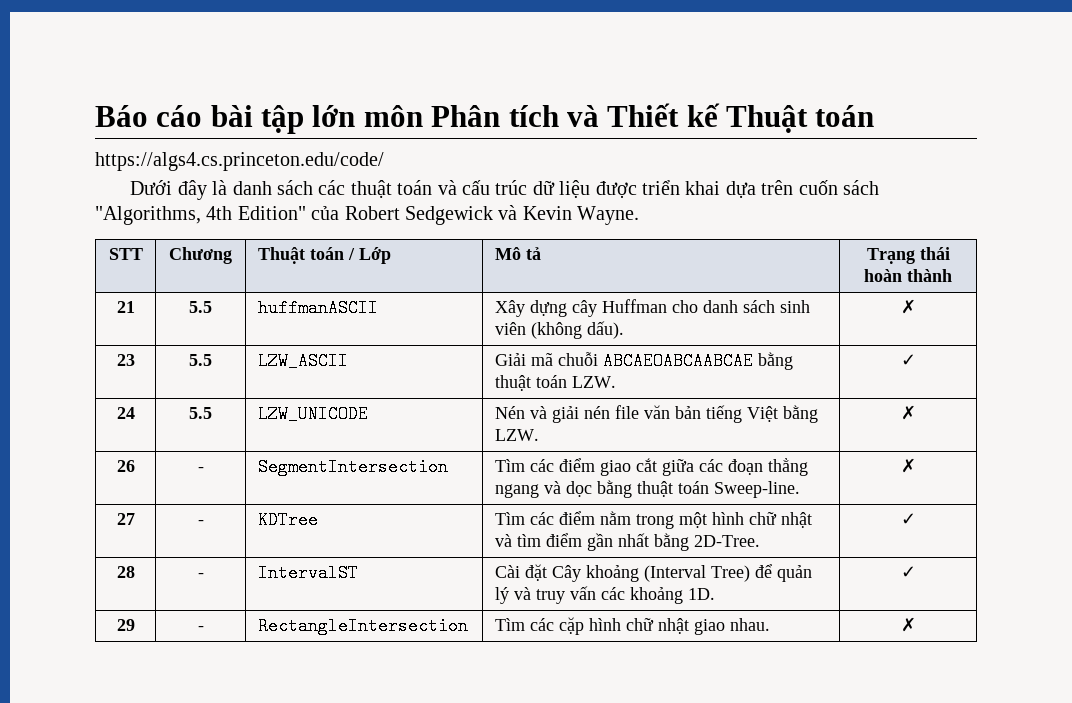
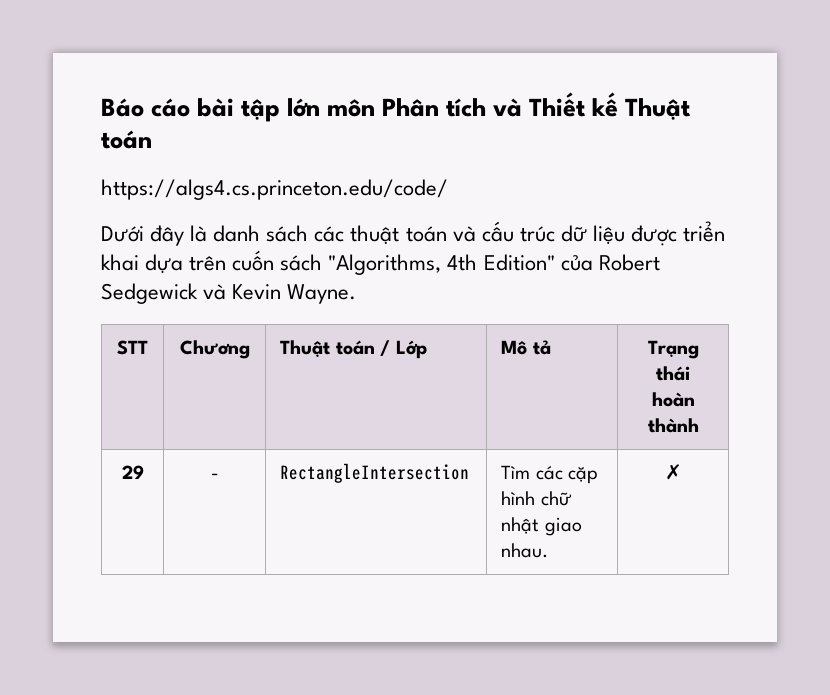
[116,301,135,313] [189,301,212,313] [257,299,378,317] [494,299,810,317] [494,321,624,339] [900,299,916,314] [116,354,135,366] [189,354,212,366] [257,352,348,370] [494,352,793,370] [494,375,616,391] [900,354,916,366] [116,407,135,419] [189,407,212,419] [257,405,368,423] [494,405,818,423] [494,429,539,441] [900,405,916,420] [116,460,135,472] [197,467,204,472] [257,458,448,476] [494,458,808,476] [494,480,800,498] [900,458,916,473] [116,513,135,525] [197,520,204,525] [257,511,318,529] [494,511,812,529] [494,533,760,551] [900,513,916,525] [116,566,135,578] [197,573,204,578] [257,564,358,582] [494,564,812,582] [494,586,715,604] [900,566,916,578] // 21 | 5.5 | huffmanASCII | Xây dựng cây Huffman cho danh sách sinh viên (không dấu). | ✗ // 23 | 5.5 | LZW_ASCII | Giải mã chuỗi ABCAEOABCAABCAE bằng thuật toán LZW. | ✓ // 24 | 5.5 | LZW_UNICODE | Nén và giải nén file văn bản tiếng Việt bằng LZW. | ✗ // 26 | - | SegmentIntersection | Tìm các điểm giao cắt giữa các đoạn thẳng ngang và dọc bằng thuật toán Sweep-line. | ✗ // 27 | - | KDTree | Tìm các điểm nằm trong một hình chữ nhật và tìm điểm gần nhất bằng 2D-Tree. | ✓ // 28 | - | IntervalST | Cài đặt Cây khoảng (Interval Tree) để quản lý và truy vấn các khoảng 1D. | ✓ -> (699, 425) none

